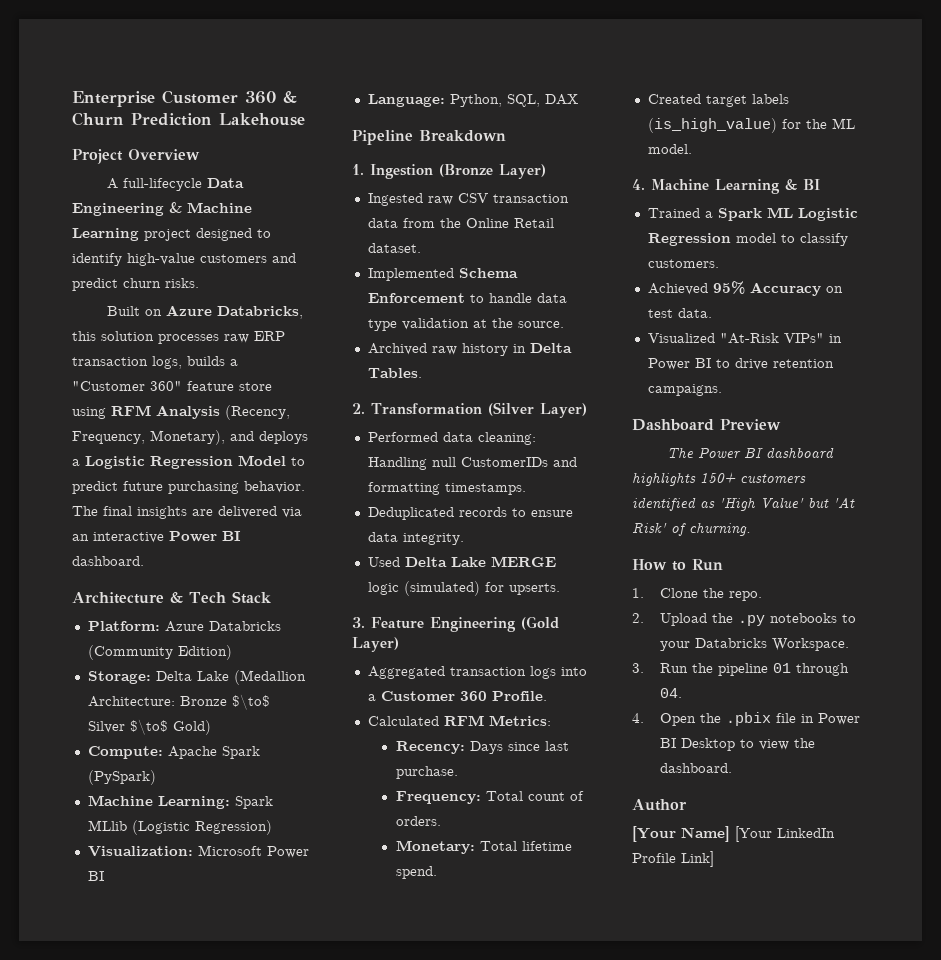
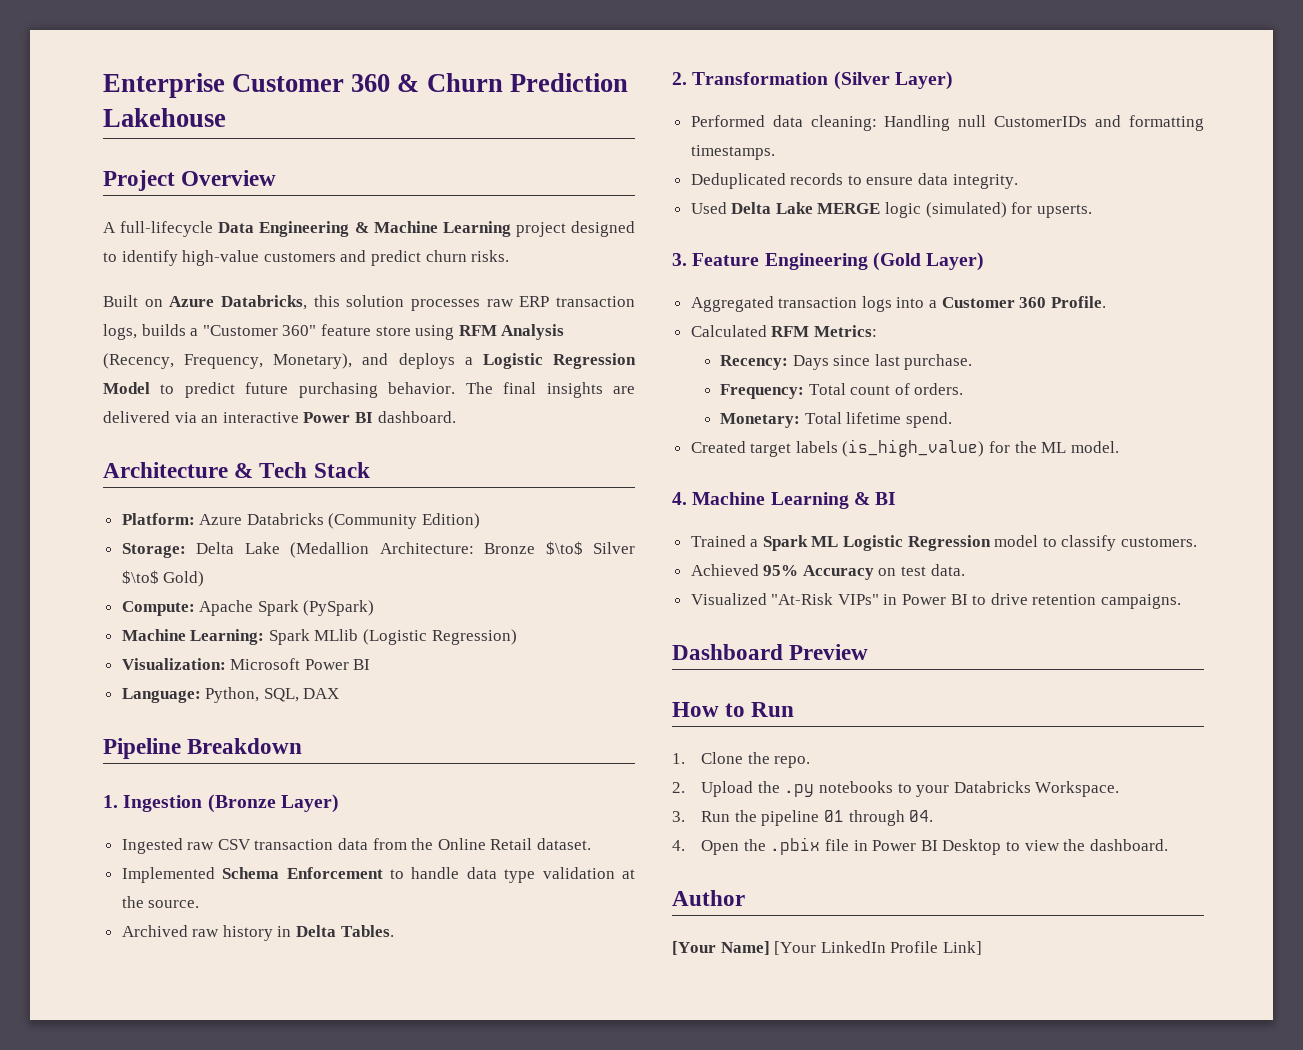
[667,447,835,458] [632,472,806,486] [632,497,855,511] [632,522,751,536] // The Power BI dashboard highlights 150+ customers identified as 'High Value' but 'At Risk' of churning. -> (869, 652) none

